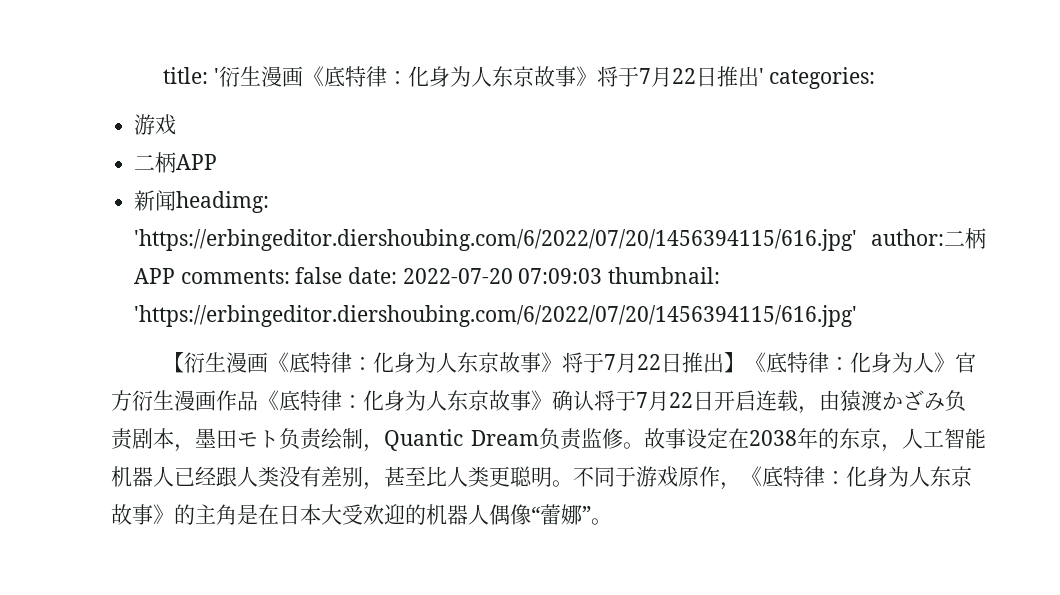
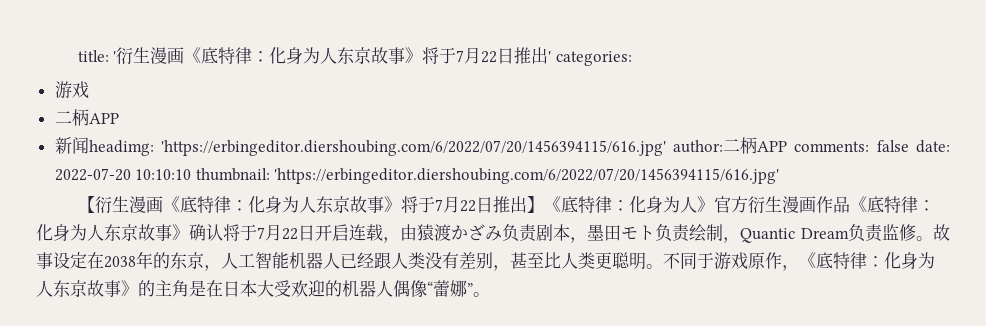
[518,268,603,284] 07:09:03 -> [135,169,192,180] 10:10:10

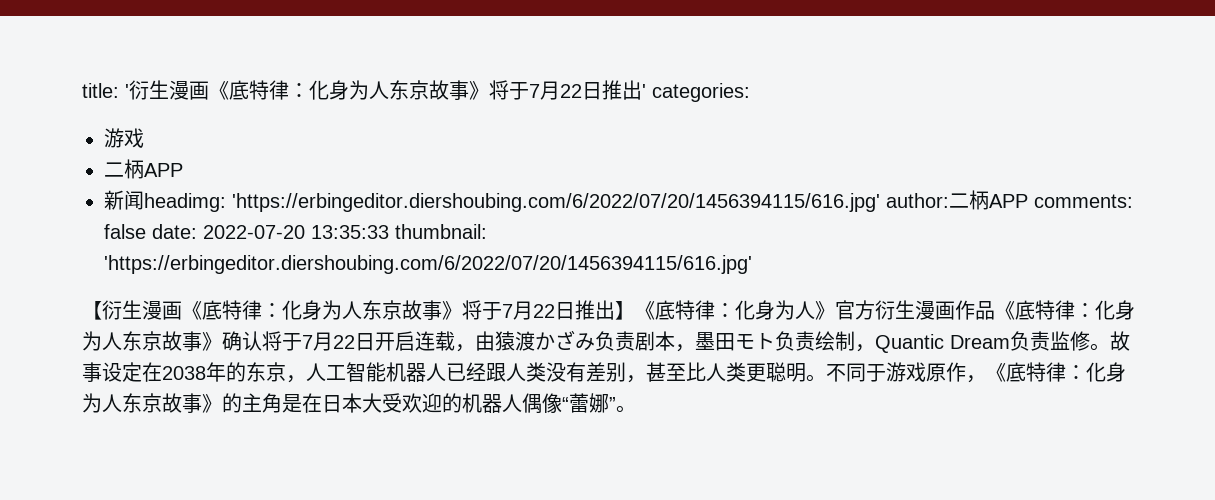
[135,169,192,180] 10:10:10 -> [311,225,389,239] 13:35:33

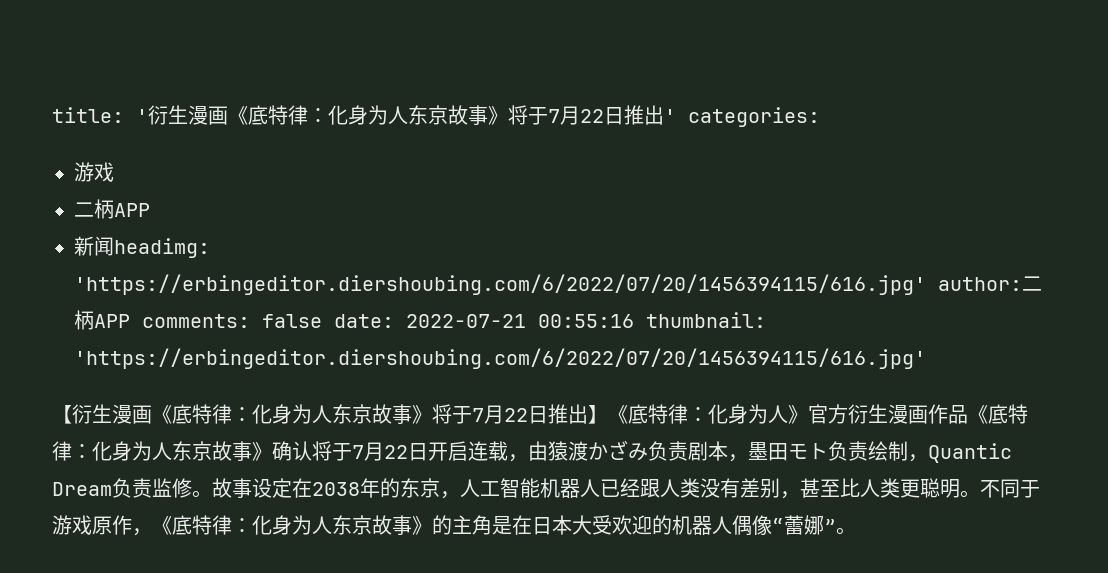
[203,225,389,239] 2022-07-20 13:35:33 -> [406,314,634,328] 2022-07-21 00:55:16

